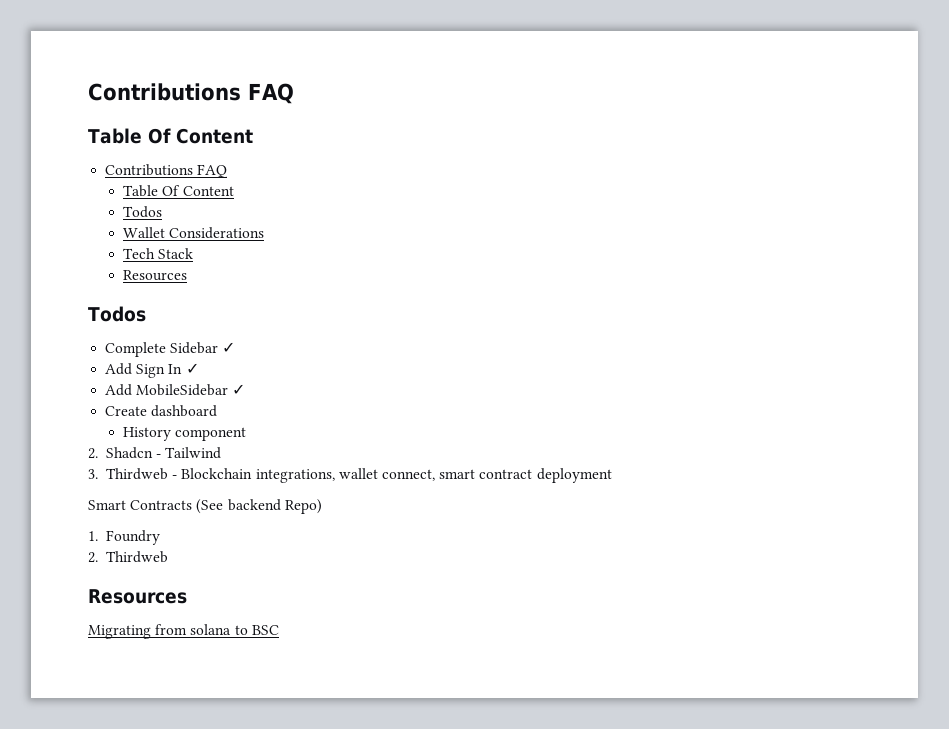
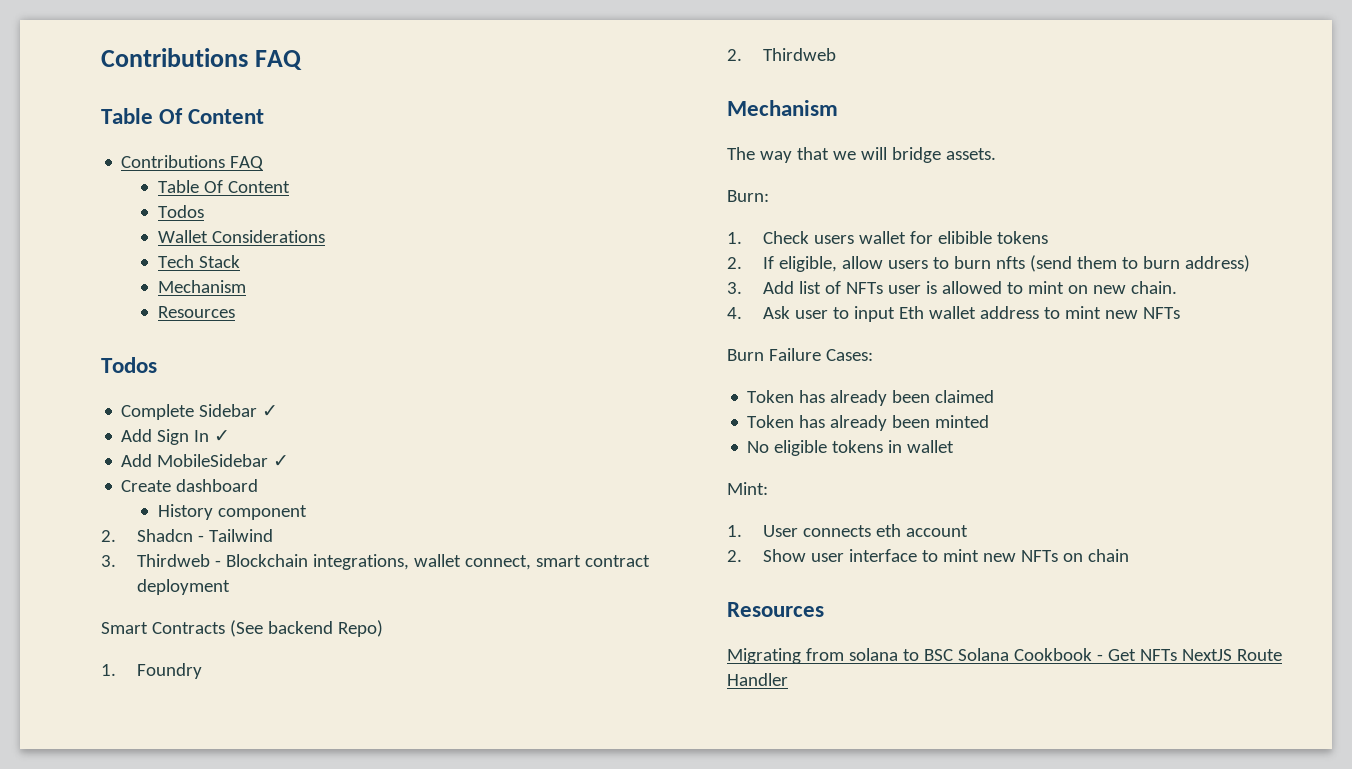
(194, 253) none -> [157,280,246,293] // Mechanism
(169, 557) none -> [727,100,838,116] [727,147,996,163] [727,190,769,202] [727,231,1049,244] [727,255,1251,272] [727,281,1178,294] [727,306,1181,322] [727,348,873,361] [747,390,995,406] [747,415,990,431] [747,440,955,456] [727,482,768,495] [727,524,969,537] [727,549,1130,562] // Mechanism // The way that we will bridge assets. // Burn: // 1. Check users wallet for elibible tokens // 2. If eligible, allow users to burn nfts (send them to burn address) // 3. Add list of NFTs user is allowed to mint on new chain. // 4. Ask user to input Eth wallet address to mint new NFTs // Burn Failure Cases: // Token has already been claimed // Token has already been minted // No eligible tokens in wallet // Mint: // 1. User connects eth account // 2. Show user interface to mint new NFTs on chain
(279, 630) none -> [957,648,1282,661] [727,673,788,686] Solana Cookbook - Get NFTs NextJS Route Handler

